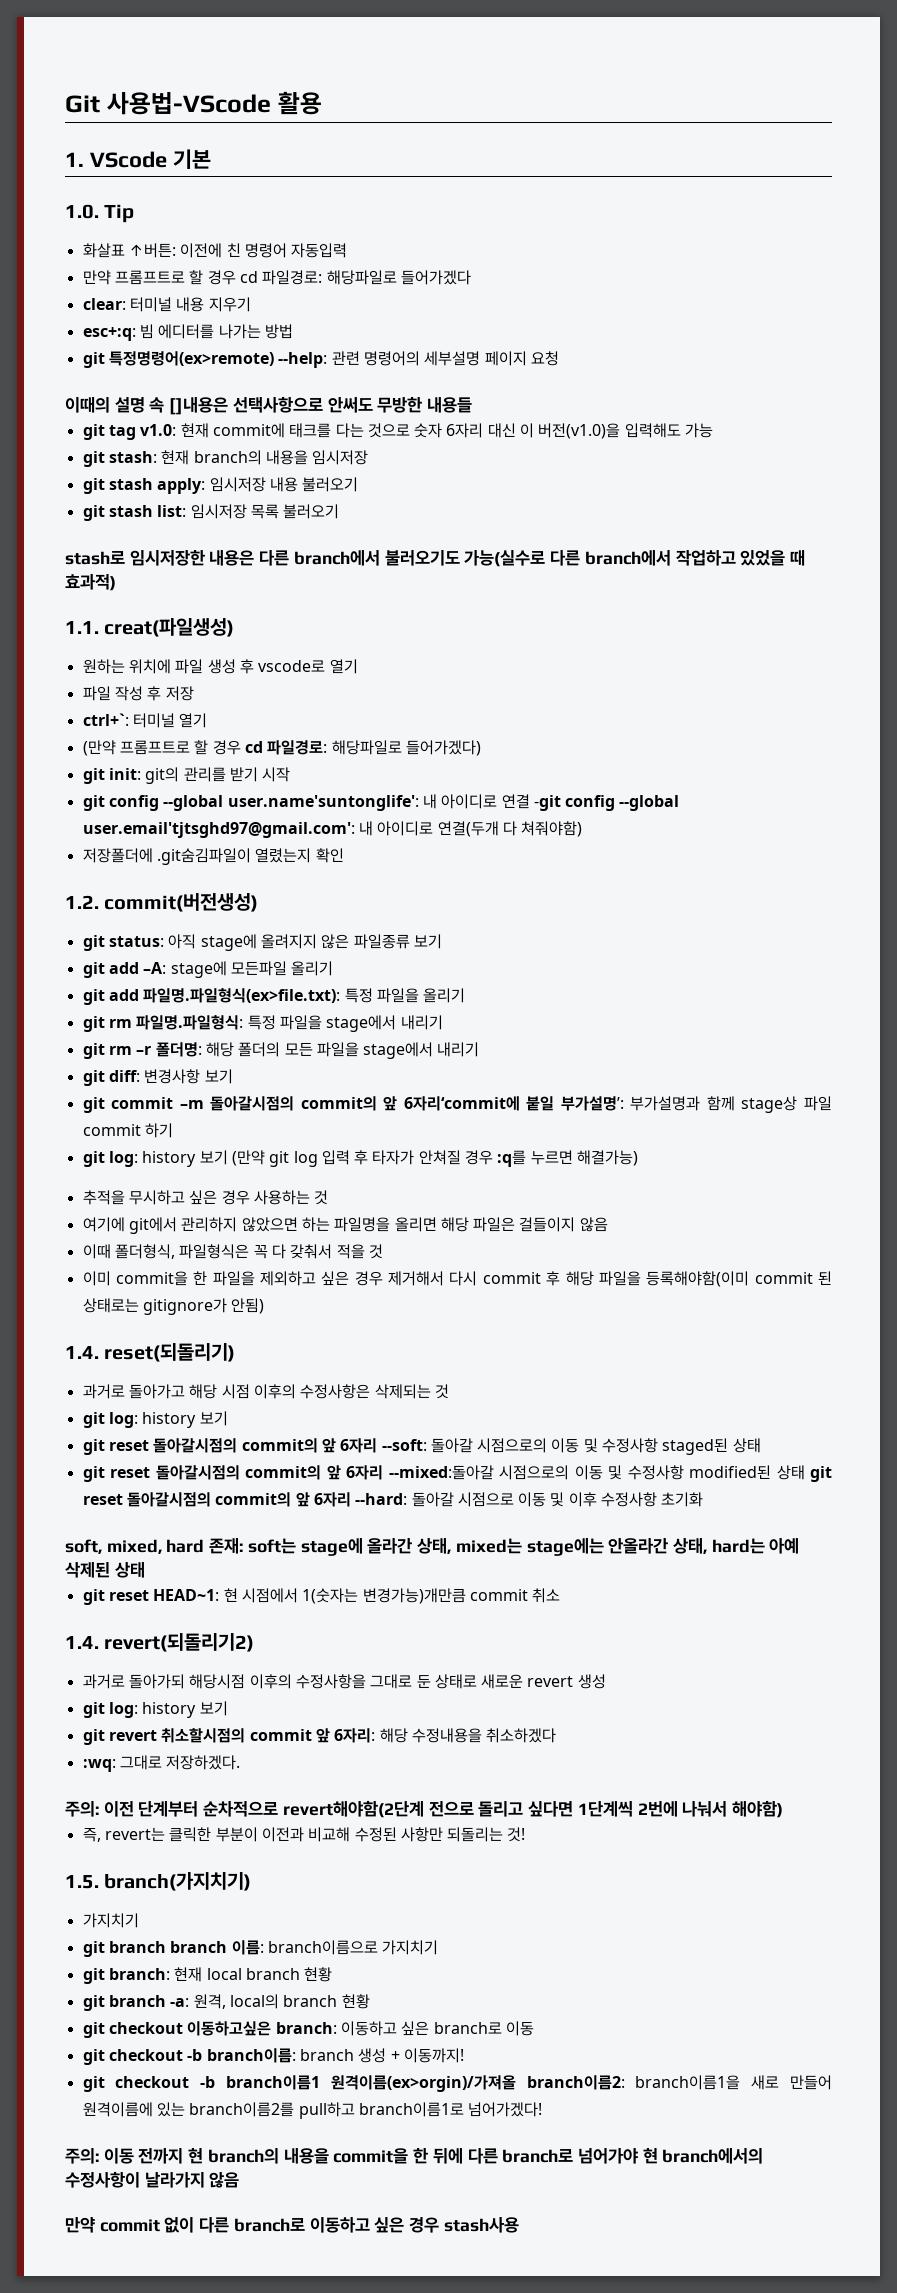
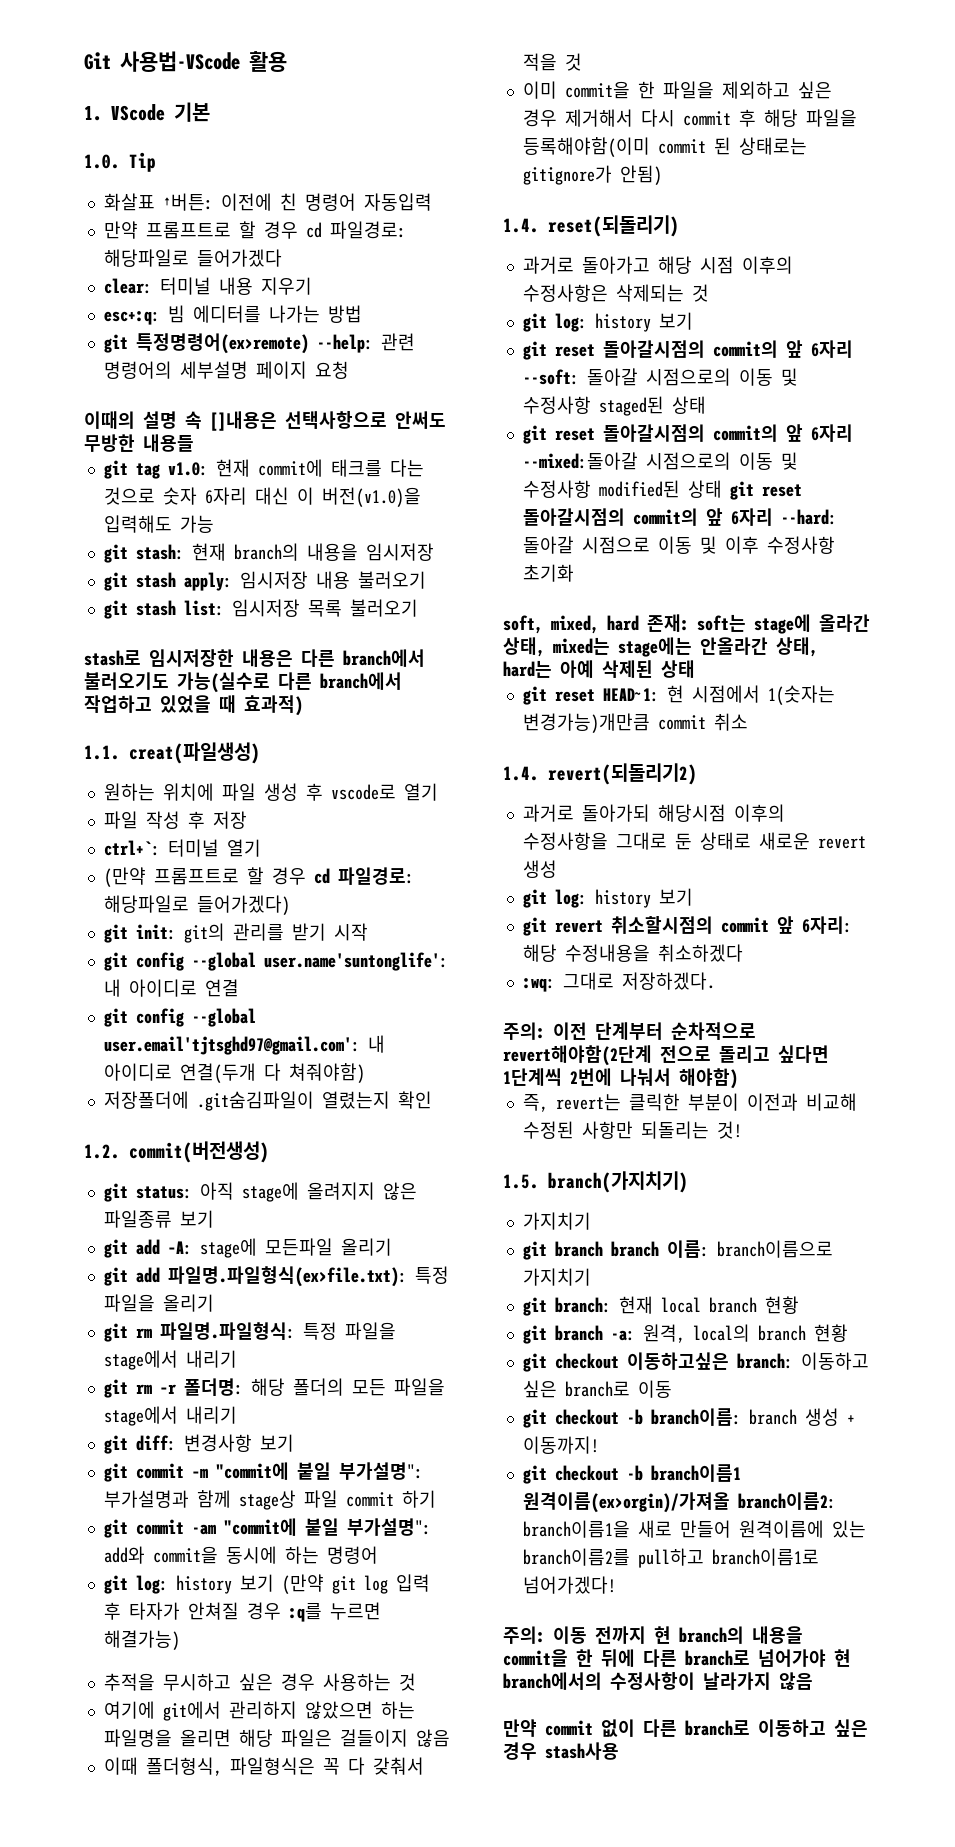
[533,795,561,811] -git -> [103,1008,128,1027] // git
[210,1096,624,1111] 돌아갈시점의 commit의 앞 6자리‘commit에 붙일 부가설명’: -> [215,1462,423,1480] "commit에 붙일 부가설명":
(173, 1130) none -> [103,1518,431,1538] [103,1546,378,1564] // git commit -am "commit에 붙일 부가설명": add와 commit을 동시에 하는 명령어

